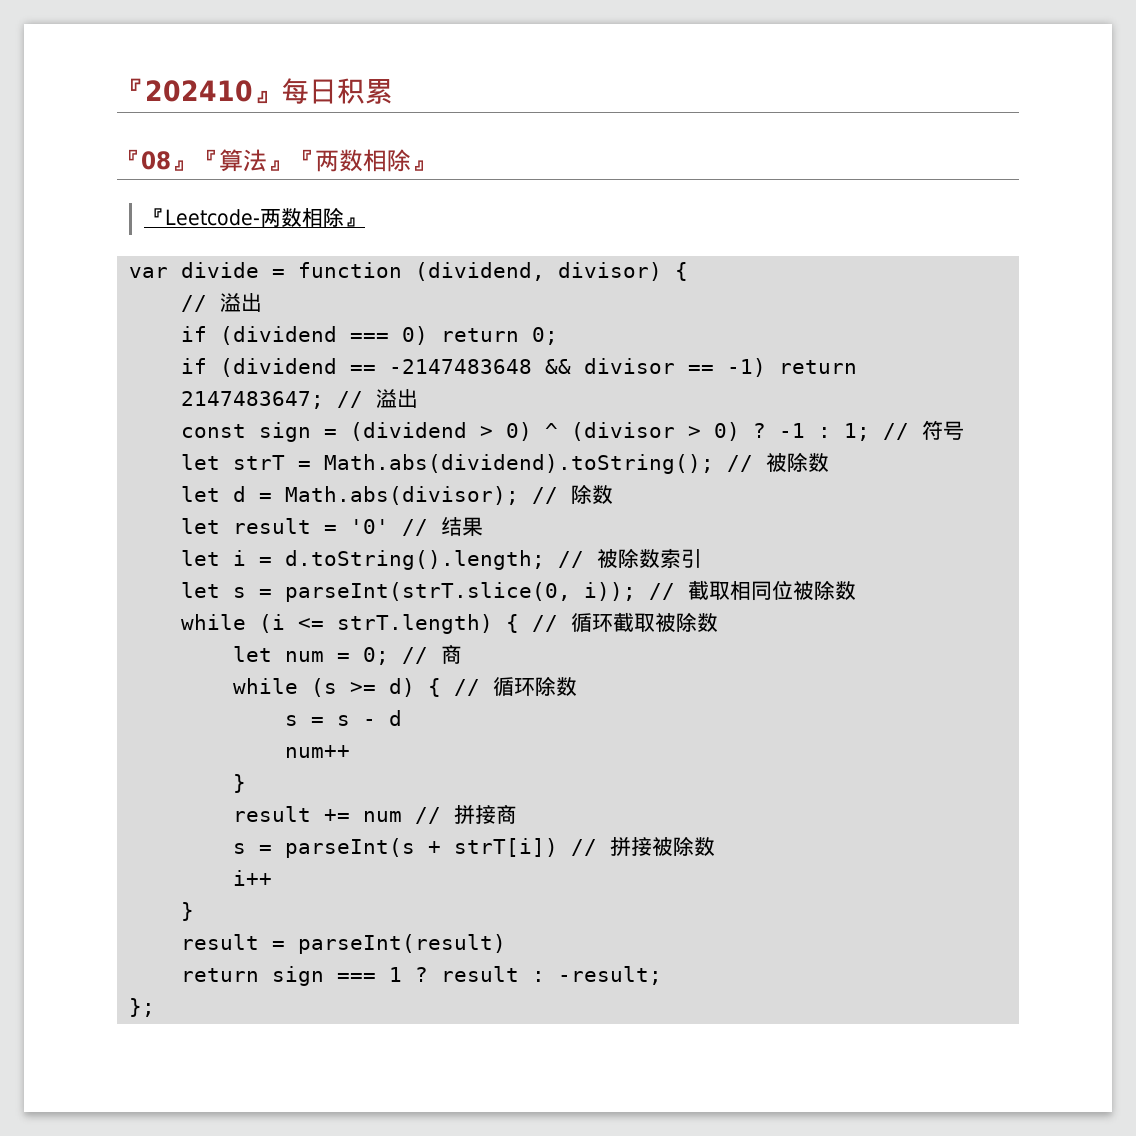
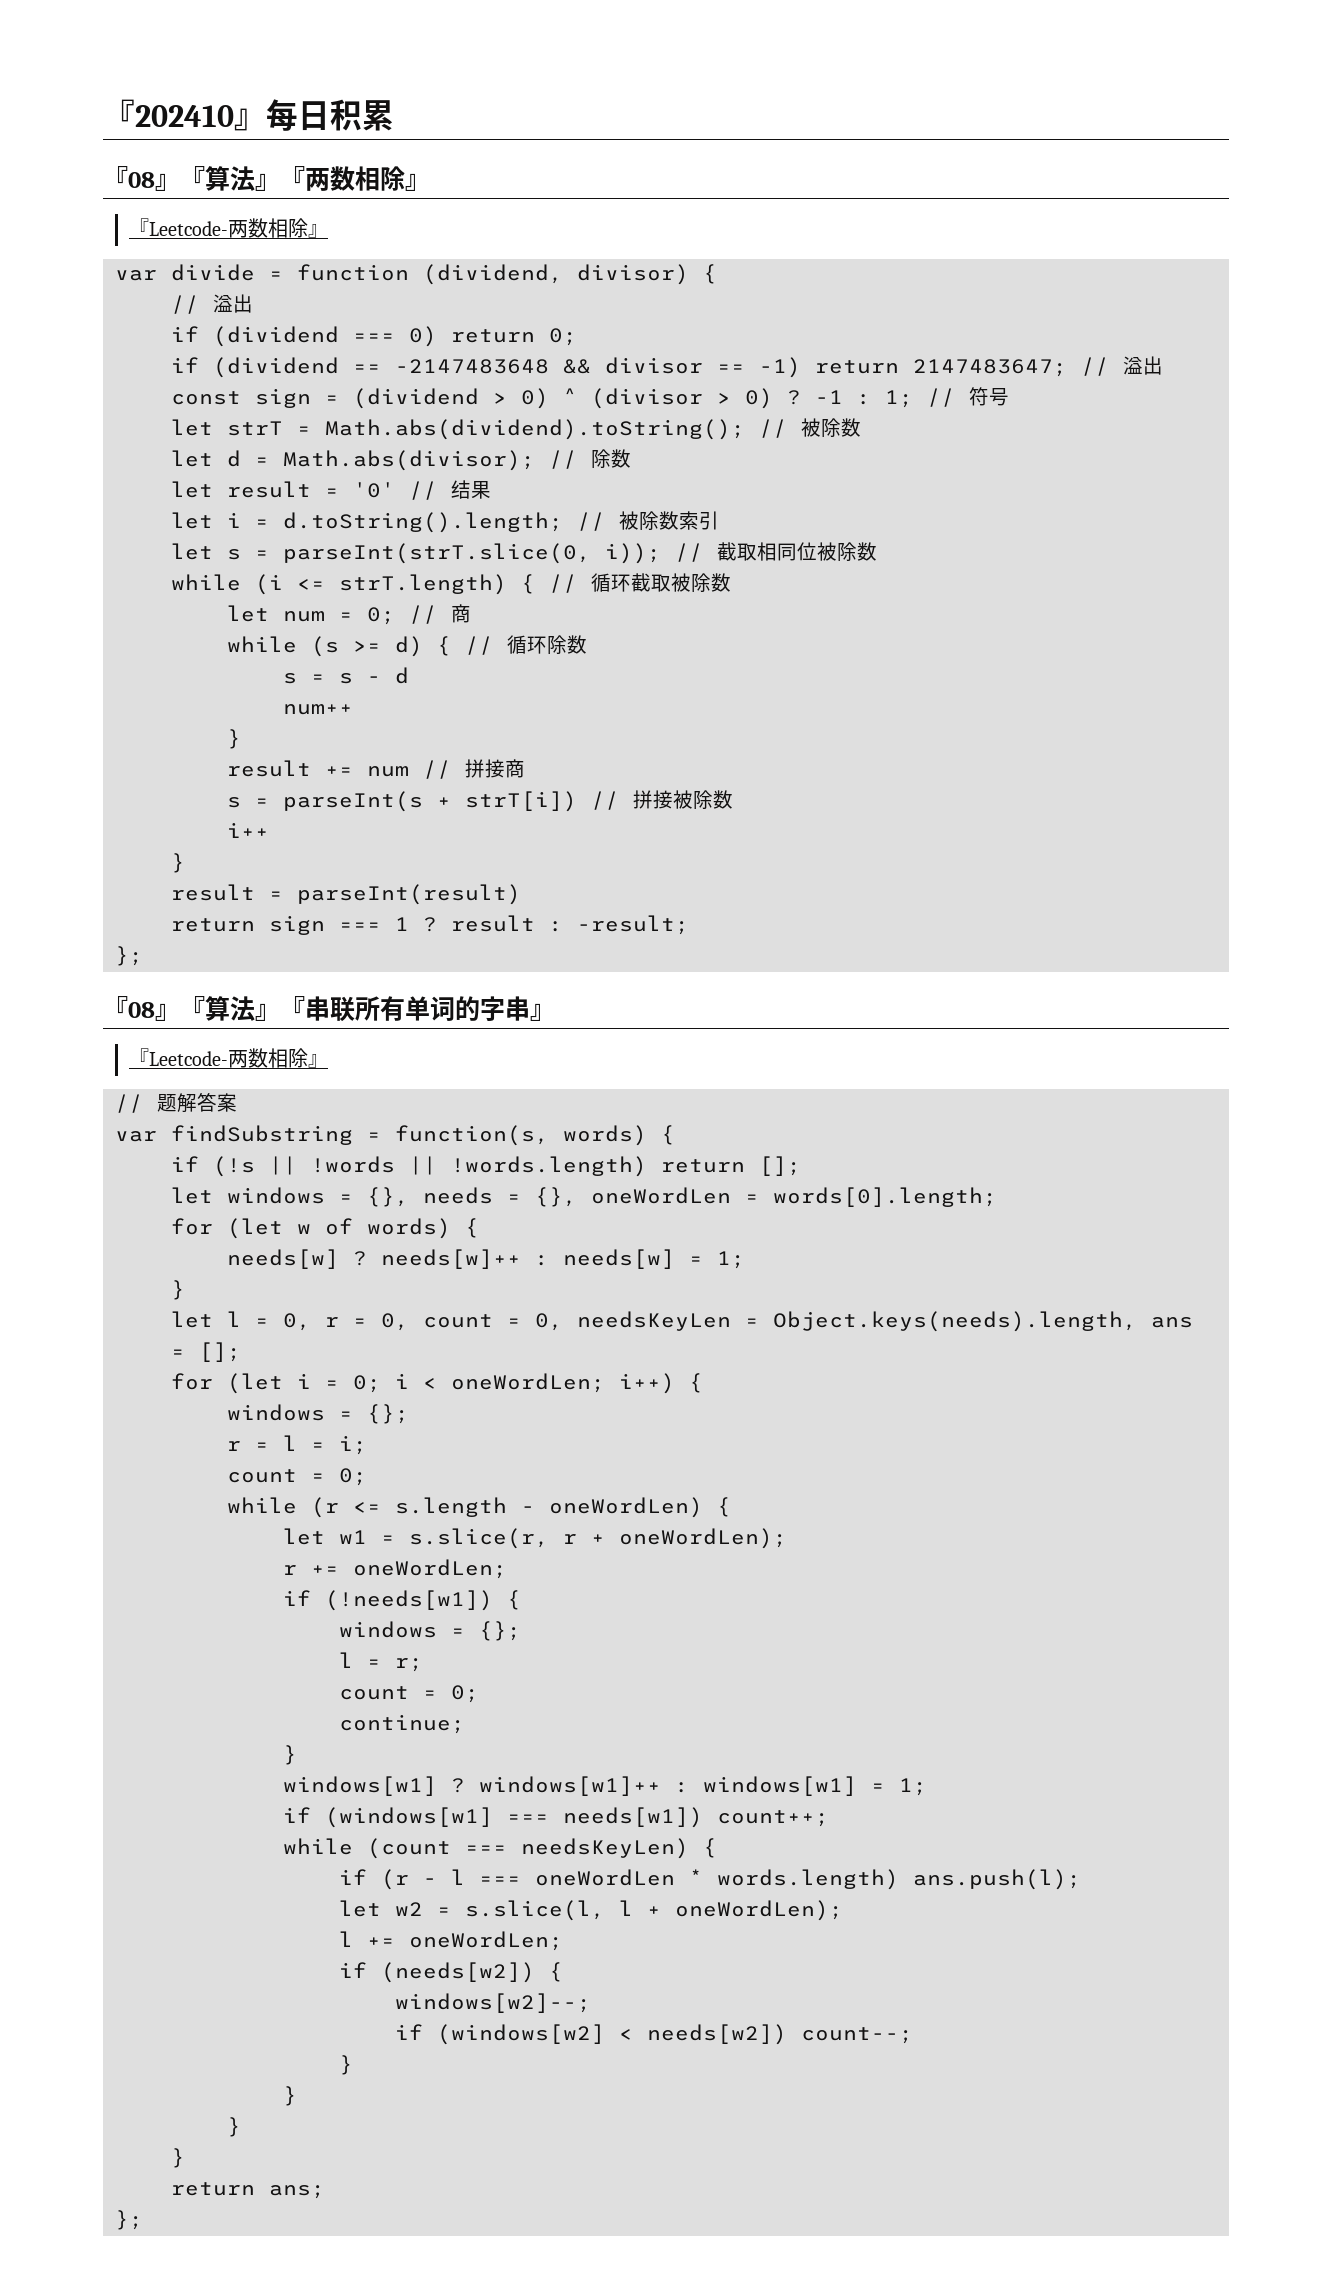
(156, 1007) none -> [103,996,555,1022] [129,1048,329,1068] [115,1093,237,1113] [115,1125,675,1146] [171,1156,801,1177] [171,1187,997,1207] [171,1218,479,1239] [227,1249,745,1269] [171,1280,185,1300] [171,1311,1193,1332] [171,1342,241,1362] [171,1373,703,1394] [227,1404,409,1424] [227,1435,367,1455] [227,1468,367,1486] [227,1497,731,1518] [283,1528,787,1549] [283,1559,507,1579] [283,1590,521,1611] [339,1621,521,1641] [339,1652,423,1672] [339,1685,479,1703] [339,1714,465,1734] [283,1745,297,1765] [283,1776,927,1796] [283,1807,829,1828] [283,1838,717,1859] [339,1869,1081,1890] [339,1900,843,1921] [339,1931,563,1951] [339,1962,563,1983] [395,1993,591,2013] [395,2024,913,2045] [339,2055,353,2075] [283,2086,297,2106] [227,2117,241,2137] [171,2148,185,2168] [171,2182,325,2199] [115,2210,143,2230] // 『08』『算法』『串联所有单词的字串』 // 『Leetcode-两数相除』 // // 题解答案 // var findSubstring = function(s, words) { // if (!s || !words || !words.length) return []; // let windows = {}, needs = {}, oneWordLen = words[0].length; // for (let w of words) { // needs[w] ? needs[w]++ : needs[w] = 1; // } // let l = 0, r = 0, count = 0, needsKeyLen = Object.keys(needs).length, ans = []; // for (let i = 0; i < oneWordLen; i++) { // windows = {}; // r = l = i; // count = 0; // while (r <= s.length - oneWordLen) { // let w1 = s.slice(r, r + oneWordLen); // r += oneWordLen; // if (!needs[w1]) { // windows = {}; // l = r; // count = 0; // continue; // } // windows[w1] ? windows[w1]++ : windows[w1] = 1; // if (windows[w1] === needs[w1]) count++; // while (count === needsKeyLen) { // if (r - l === oneWordLen * words.length) ans.push(l); // let w2 = s.slice(l, l + oneWordLen); // l += oneWordLen; // if (needs[w2]) { // windows[w2]--; // if (windows[w2] < needs[w2]) count--; // } // } // } // } // return ans; // };

